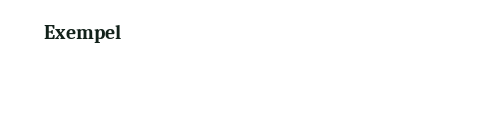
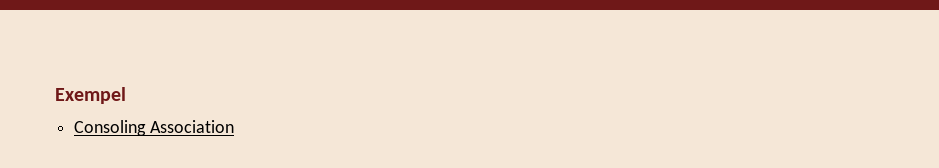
(121, 33) none -> [74,120,234,136] // Consoling Association

